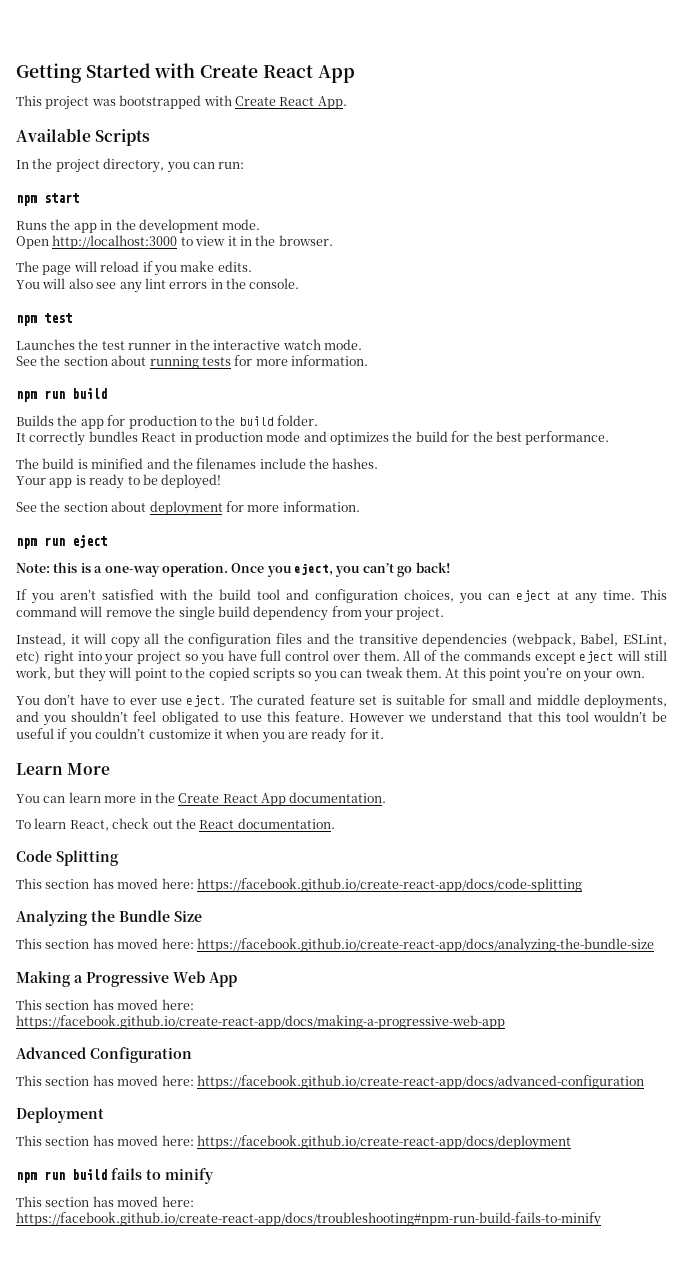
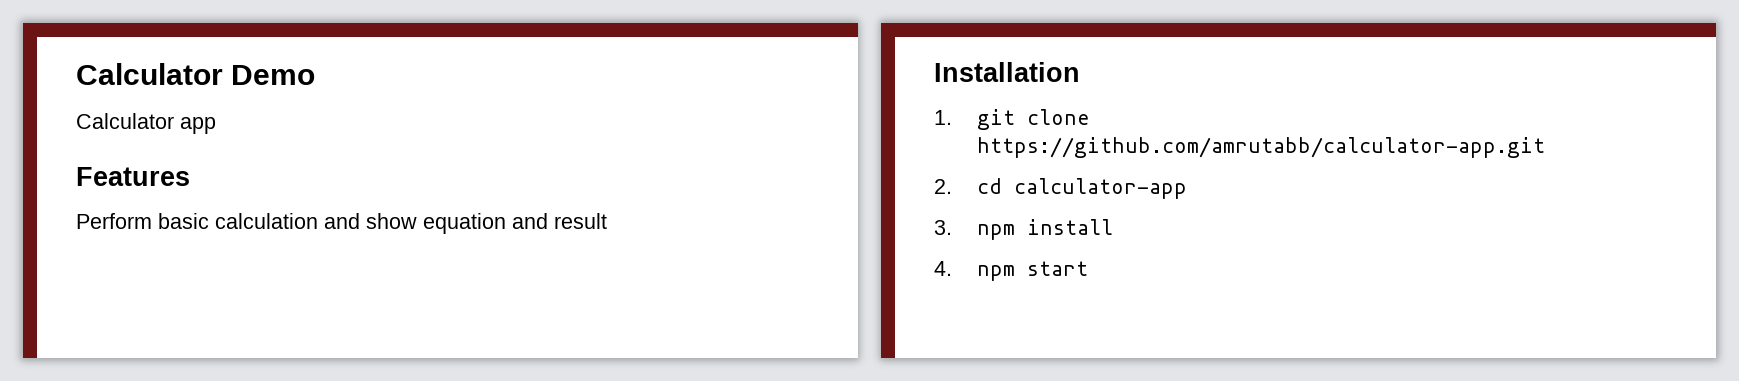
[16,63,355,83] [16,95,347,110] [16,128,151,146] [16,158,245,173] [16,193,79,206] [16,219,261,233] [16,235,333,249] [16,261,252,276] [16,278,300,293] [16,313,72,326] [16,339,362,350] [16,355,368,369] [16,388,107,402] [16,415,318,429] [16,431,610,446] [16,458,379,469] [16,474,222,489] [16,501,360,516] [16,535,107,549] [16,562,450,577] [16,589,667,604] [16,606,445,621] [16,633,667,648] [16,650,667,665] [15,667,645,682] [16,694,667,709] [16,711,667,726] [16,728,385,743] [16,763,111,775] [16,792,387,806] [16,818,335,831] [16,850,119,866] [16,878,582,892] [16,910,202,926] [16,938,654,953] [16,971,237,987] [16,999,194,1010] [16,1015,505,1029] [16,1047,192,1063] [16,1075,644,1089] [16,1107,104,1123] [16,1135,571,1150] [16,1168,214,1184] [16,1196,194,1207] [16,1212,601,1227] Getting Started with Create React App // This project was bootstrapped with Create React App. // Available Scripts // In the project directory, you can run: // npm start // Runs the app in the development mode. // Open http://localhost:3000 to view it in the browser. // The page will reload if you make edits. // You will also see any lint errors in the console. // npm test // Launches the test runner in the interactive watch mode. // See the section about running tests for more information. // npm run build // Builds the app for production to the build folder. // It correctly bundles React in production mode and optimizes the build for the best performance. // The build is minified and the filenames include the hashes. // Your app is ready to be deployed! // See the section about deployment for more information. // npm run eject // Note: this is a one-way operation. Once you eject, you can’t go back! // If you aren’t satisfied with the build tool and configuration choices, you can eject at any time. This command will remove the single build dependency from your project. // Instead, it will copy all the configuration files and the transitive dependencies (webpack, Babel, ESLint, etc) right into your project so you have full control over them. All of the commands except eject will still work, but they will point to the copied scripts so you can tweak them. At this point you’re on your own. // You don’t have to ever use eject. The curated feature set is suitable for small and middle deployments, and you shouldn’t feel obligated to use this feature. However we understand that this tool wouldn’t be useful if you couldn’t customize it when you are ready for it. // Learn More // You can learn more in the Create React App documentation. // To learn React, check out the React documentation. // Code Splitting // This section has moved here: https://facebook.github.io/create-react-app/docs/code-splitting // Analyzing the Bundle Size // This section has moved here: https://facebook.github.io/create-react-app/docs/analyzing-the-bundle-size // Making a Progressive Web App // This section has moved here: https://facebook.github.io/create-react-app/docs/making-a-progressive-web-app // Advanced Configuration // This section has moved here: https://facebook.github.io/create-react-app/docs/advanced-configuration // Deployment // This section has moved here: https://facebook.github.io/create-react-app/docs/deployment // npm run build fails to minify // This section has moved here: https://facebook.github.io/create-react-app/docs/troubleshooting#npm-run-build-fails-to-minify -> [76,63,316,85] [76,113,216,134] [76,167,190,186] [76,213,607,234] [934,62,1080,82] [934,109,1090,130] [976,137,1545,158] [934,178,1187,199] [934,219,1113,240] [934,261,1088,281] Calculator Demo // Calculator app // Features // Perform basic calculation and show equation and result // Installation // 1. git clone https://github.com/amrutabb/calculator-app.git // 2. cd calculator-app // 3. npm install // 4. npm start

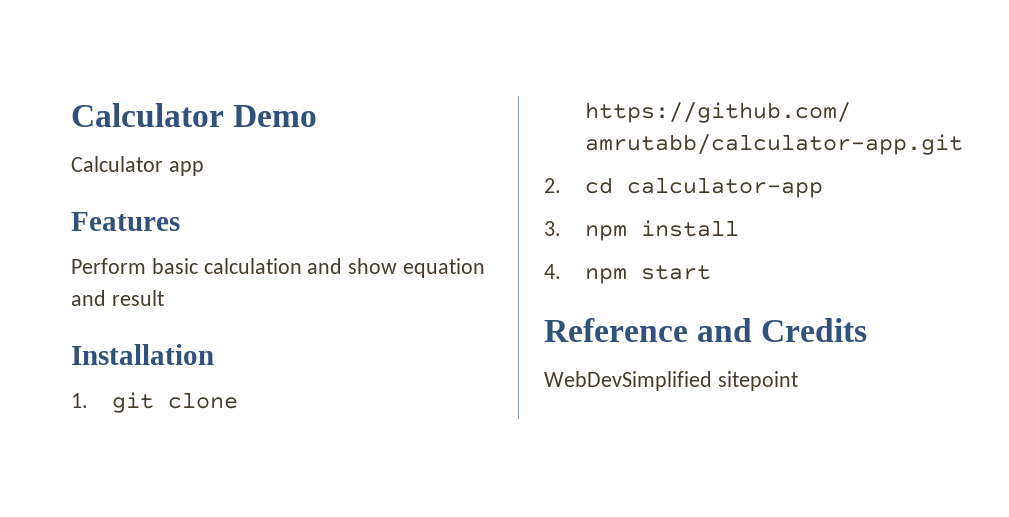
(1088, 268) none -> [544,318,868,342] [544,371,798,391] // Reference and Credits // WebDevSimplified sitepoint

